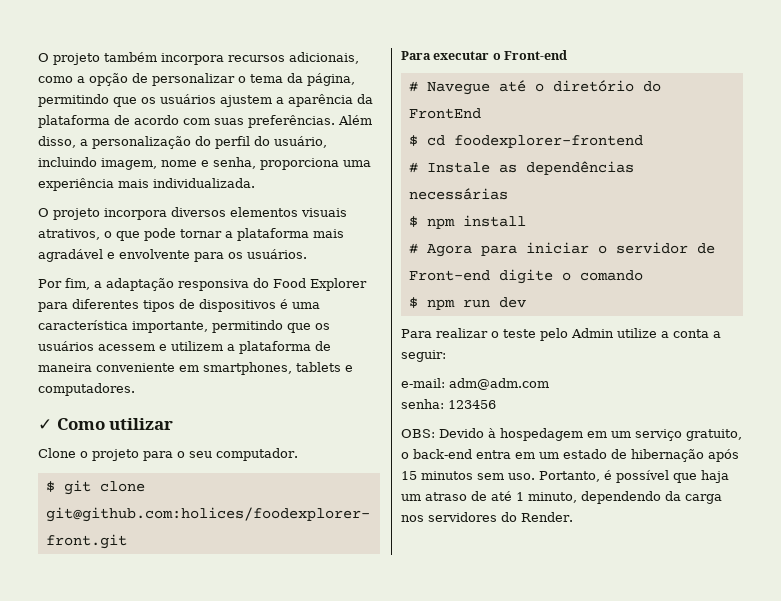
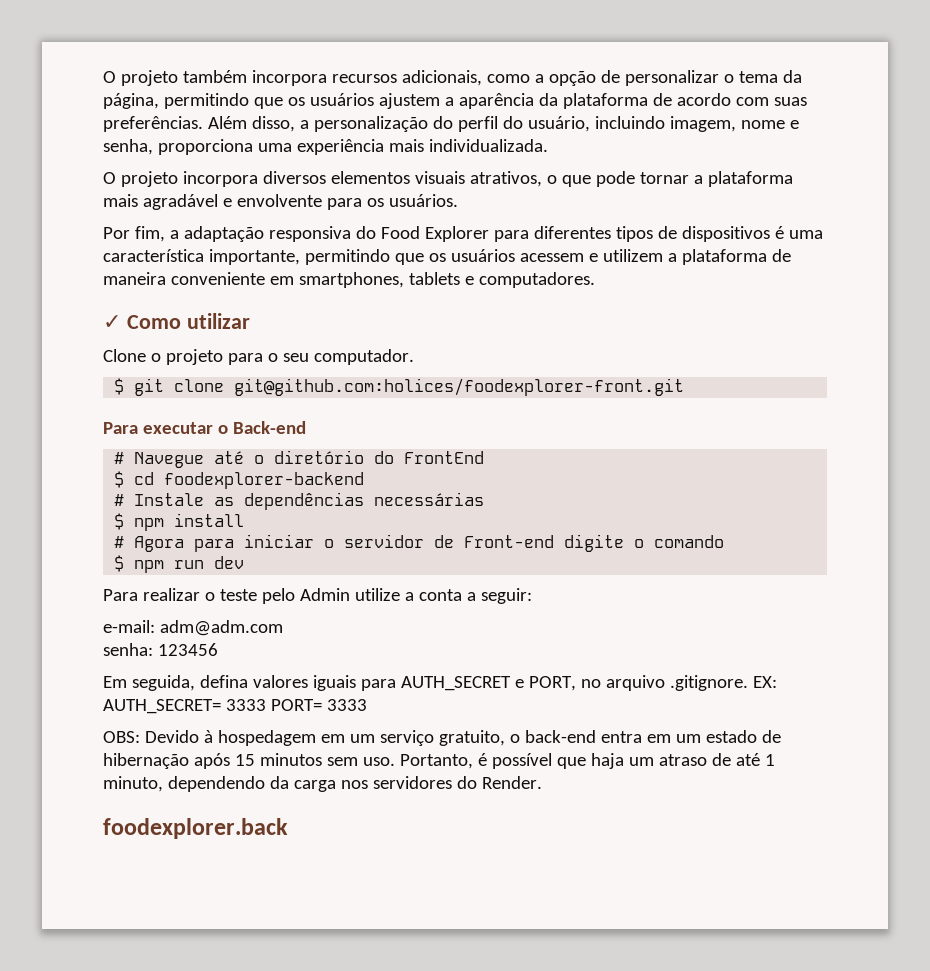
[504,50,568,60] Front-end -> [232,421,306,434] Back-end
[453,135,643,148] foodexplorer-frontend -> [164,472,365,489] foodexplorer-backend
(496, 404) none -> [103,675,777,691] [103,699,367,714] // Em seguida, defina valores iguais para AUTH_SECRET e PORT, no arquivo .gitignore. EX: AUTH_SECRET= 3333 PORT= 3333
(573, 517) none -> [103,818,288,839] // foodexplorer.back

